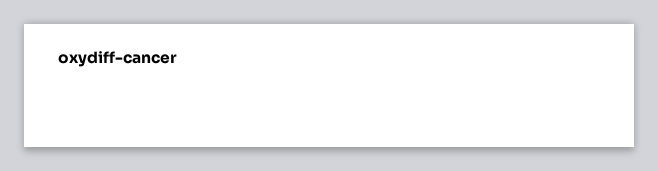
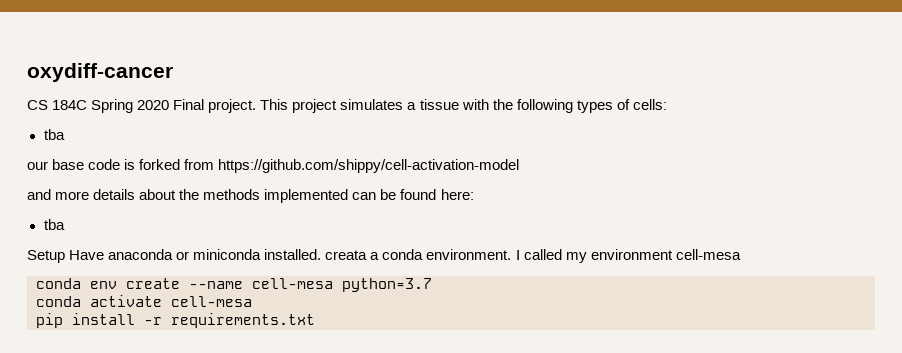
(177, 59) none -> [27,99,667,113] [43,129,65,140] [27,159,520,173] [27,189,474,203] [43,219,65,230] [27,249,741,263] [36,278,432,292] [36,295,252,307] [36,313,315,328] // CS 184C Spring 2020 Final project. This project simulates a tissue with the following types of cells: // tba // our base code is forked from https://github.com/shippy/cell-activation-model // and more details about the methods implemented can be found here: // tba // Setup Have anaconda or miniconda installed. creata a conda environment. I called my environment cell-mesa // conda env create --name cell-mesa python=3.7 // conda activate cell-mesa // pip install -r requirements.txt

